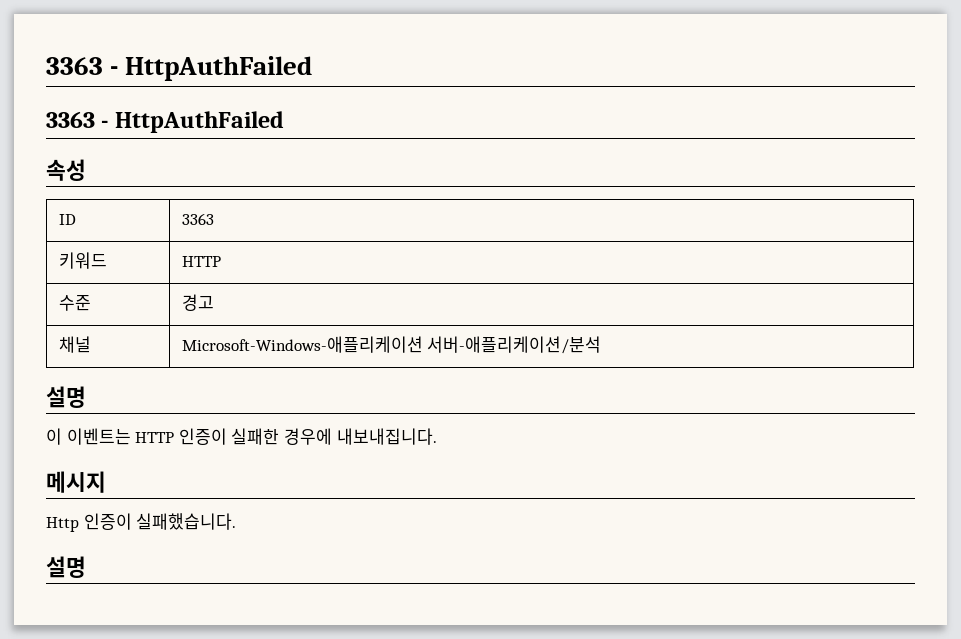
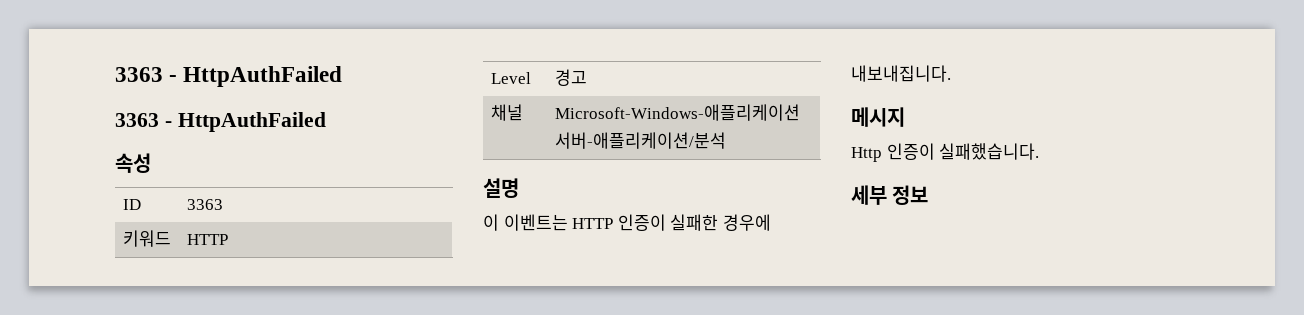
[58,295,91,311] 수준 -> [490,72,531,84] Level
[46,556,86,578] 설명 -> [851,185,929,205] 세부 정보

